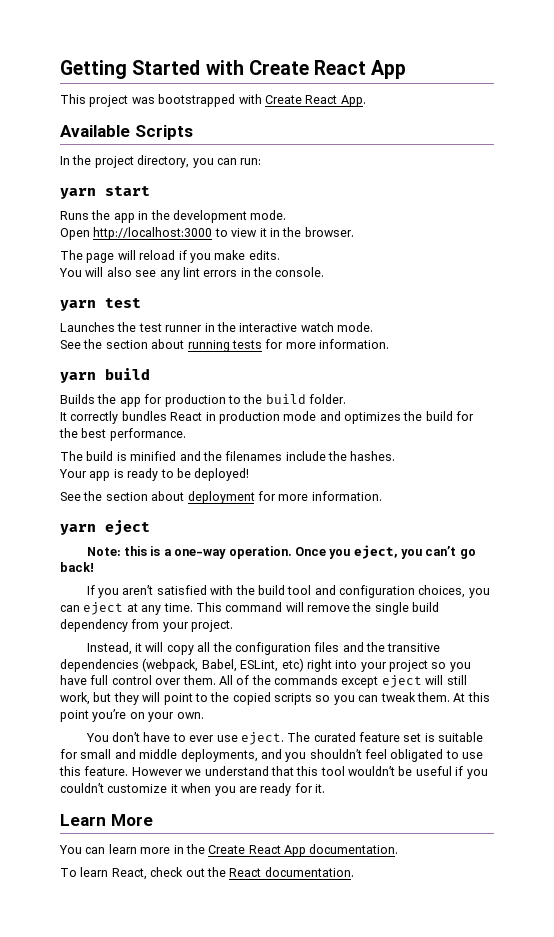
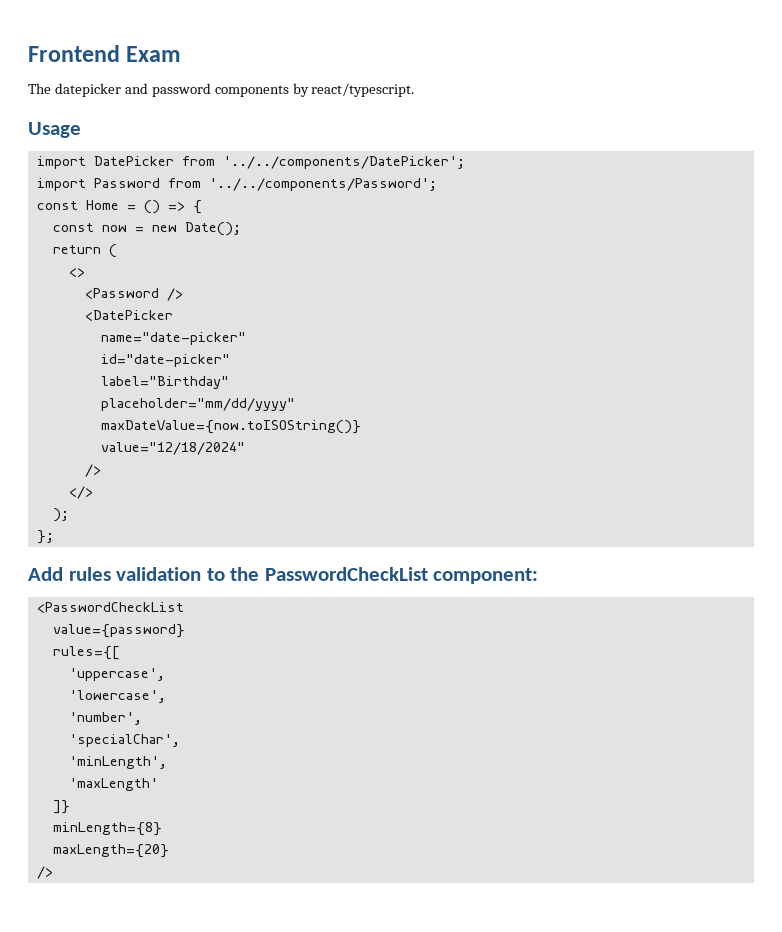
[60,60,407,79] [60,94,366,107] [60,125,193,140] [60,155,262,168] [60,186,150,199] [60,210,287,223] [60,227,354,240] [60,250,280,263] [59,267,325,280] [60,298,141,311] [60,322,373,332] [60,339,389,352] [60,368,150,383] [60,394,346,407] [60,411,475,424] [59,428,186,441] [60,451,396,461] [59,468,250,481] [60,491,382,504] [60,520,150,536] [86,545,476,559] [60,562,94,572] [86,585,490,598] [60,602,440,615] [60,619,234,632] [86,642,441,655] [60,658,471,672] [60,675,467,688] [60,692,490,705] [60,709,204,722] [85,732,484,745] [60,749,484,762] [59,766,488,779] [60,783,325,796] [60,814,153,826] [59,844,399,857] [60,867,354,880] Getting Started with Create React App // This project was bootstrapped with Create React App. // Available Scripts // In the project directory, you can run: // yarn start // Runs the app in the development mode. // Open http://localhost:3000 to view it in the browser. // The page will reload if you make edits. // You will also see any lint errors in the console. // yarn test // Launches the test runner in the interactive watch mode. // See the section about running tests for more information. // yarn build // Builds the app for production to the build folder. // It correctly bundles React in production mode and optimizes the build for the best performance. // The build is minified and the filenames include the hashes. // Your app is ready to be deployed! // See the section about deployment for more information. // yarn eject // Note: this is a one-way operation. Once you eject, you can’t go back! // If you aren’t satisfied with the build tool and configuration choices, you can eject at any time. This command will remove the single build dependency from your project. // Instead, it will copy all the configuration files and the transitive dependencies (webpack, Babel, ESLint, etc) right into your project so you have full control over them. All of the commands except eject will still work, but they will point to the copied scripts so you can tweak them. At this point you’re on your own. // You don’t have to ever use eject. The curated feature set is suitable for small and middle deployments, and you shouldn’t feel obligated to use this feature. However we understand that this tool wouldn’t be useful if you couldn’t customize it when you are ready for it. // Learn More // You can learn more in the Create React App documentation. // To learn React, check out the React documentation. -> [28,45,182,62] [28,83,415,97] [28,122,81,138] [36,156,465,169] [36,178,437,191] [36,200,202,214] [52,222,241,236] [52,244,117,258] [68,268,85,277] [84,288,183,301] [84,310,173,321] [100,332,246,345] [100,354,230,367] [100,376,229,389] [100,398,295,411] [100,420,361,434] [100,442,245,455] [84,464,101,477] [68,486,93,499] [52,508,69,522] [36,530,54,544] [28,567,539,584] [36,602,184,613] [52,624,185,638] [52,646,120,660] [68,668,165,681] [68,690,166,703] [68,712,142,725] [68,734,180,747] [68,756,167,769] [68,778,158,791] [52,800,70,814] [52,822,162,836] [52,844,169,858] [36,866,53,879] Frontend Exam // The datepicker and password components by react/typescript. // Usage // import DatePicker from '../../components/DatePicker'; // import Password from '../../components/Password'; // const Home = () => { // const now = new Date(); // return ( // <> // <Password /> // <DatePicker // name="date-picker" // id="date-picker" // label="Birthday" // placeholder="mm/dd/yyyy" // maxDateValue={now.toISOString()} // value="12/18/2024" // /> // </> // ); // }; // Add rules validation to the PasswordCheckList component: // <PasswordCheckList // value={password} // rules={[ // 'uppercase', // 'lowercase', // 'number', // 'specialChar', // 'minLength', // 'maxLength' // ]} // minLength={8} // maxLength={20} // />

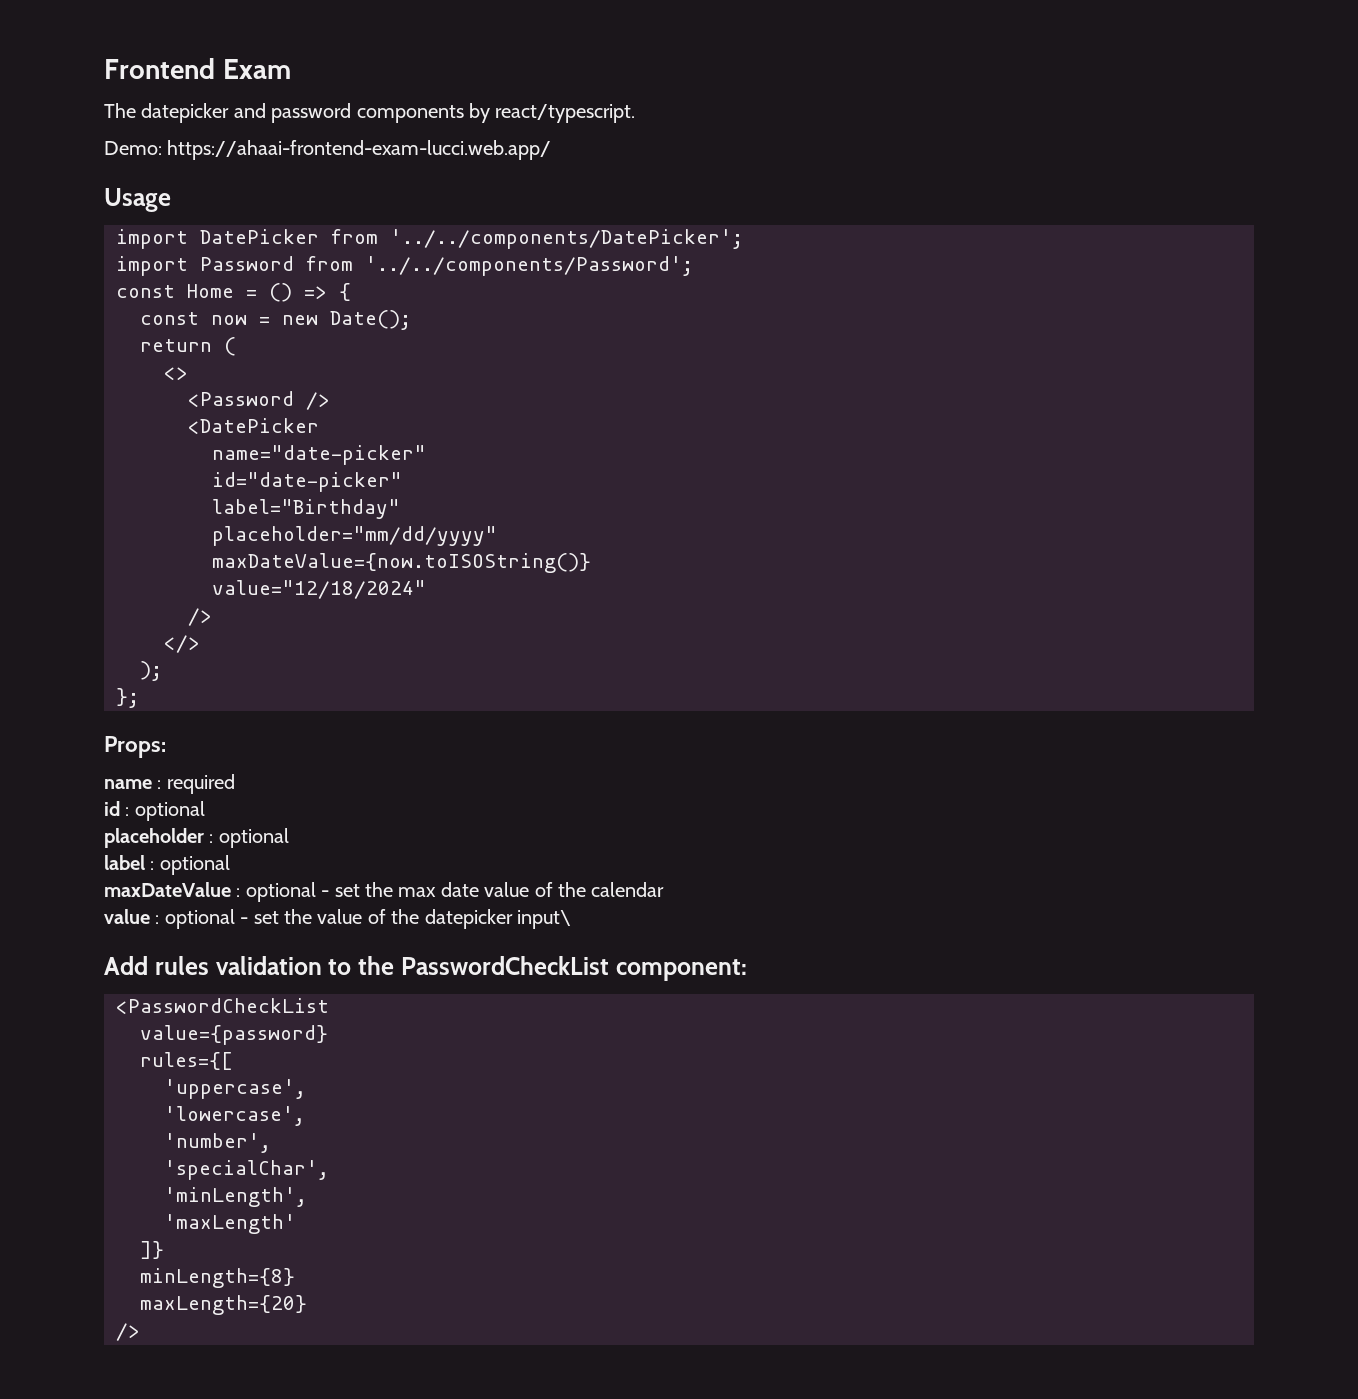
(415, 90) none -> [104,140,552,160] // Demo: https://ahaai-frontend-exam-lucci.web.app/
(54, 537) none -> [104,736,166,758] [104,774,235,794] [104,801,205,821] [104,828,289,848] [104,855,230,875] [104,882,665,902] [104,909,571,929] // Props: // name : required // id : optional // placeholder : optional // label : optional // maxDateValue : optional - set the max date value of the calendar // value : optional - set the value of the datepicker input\

